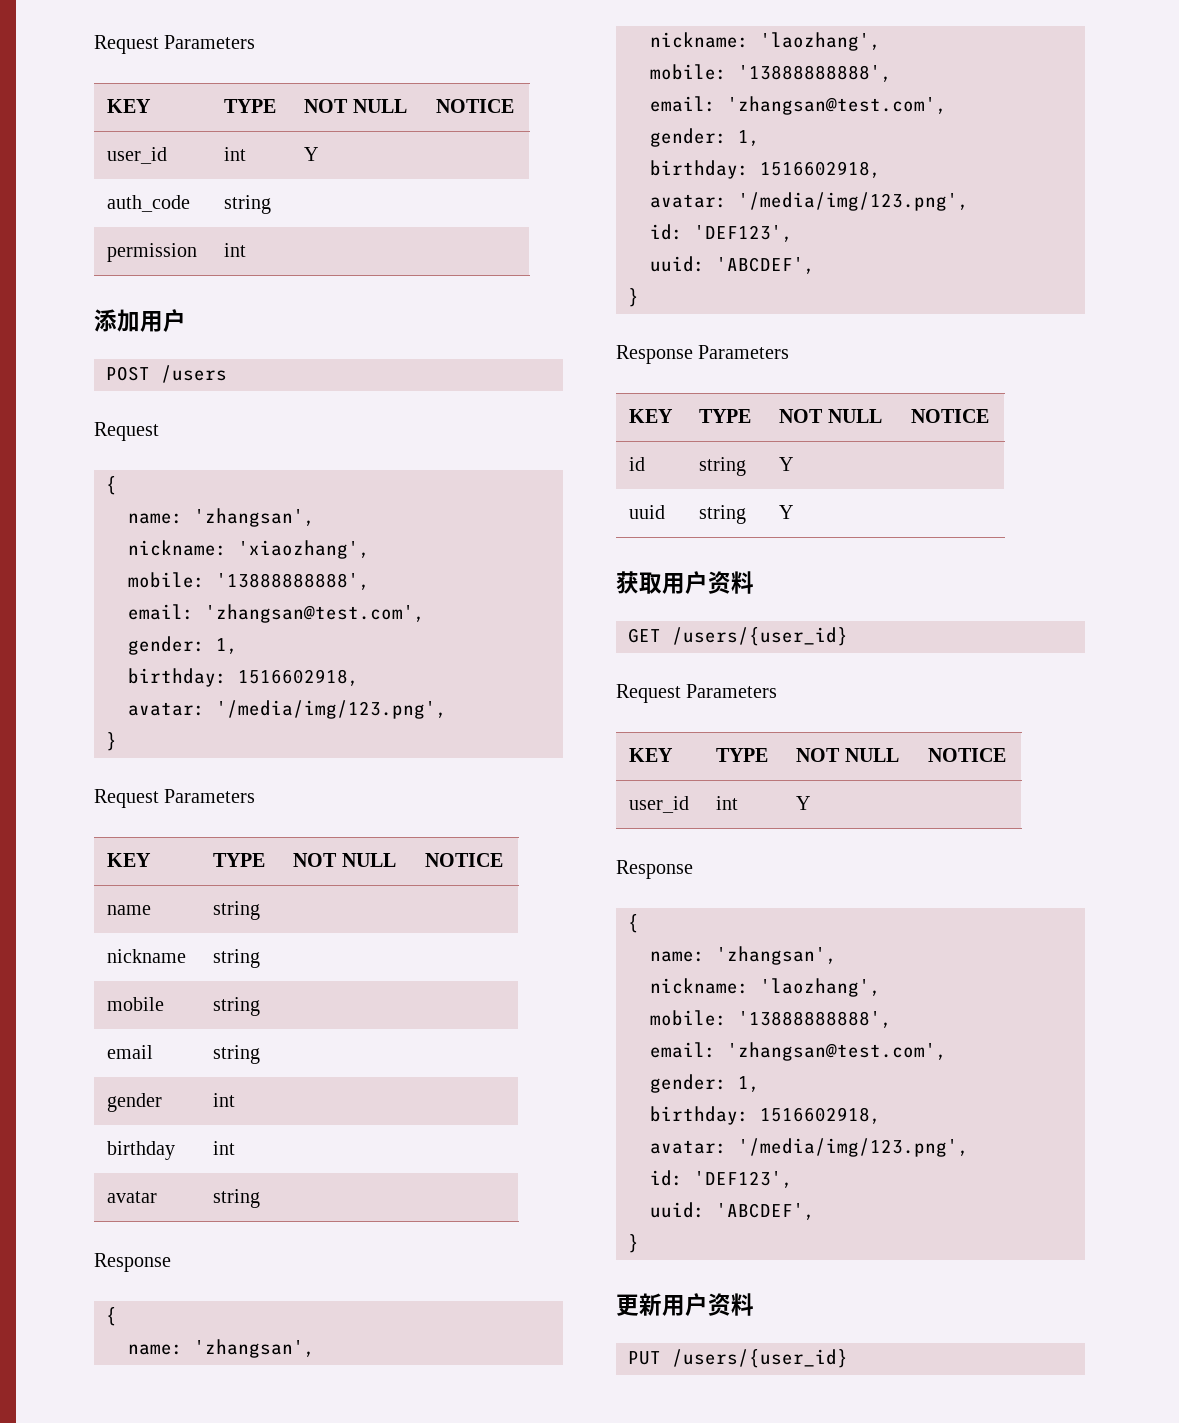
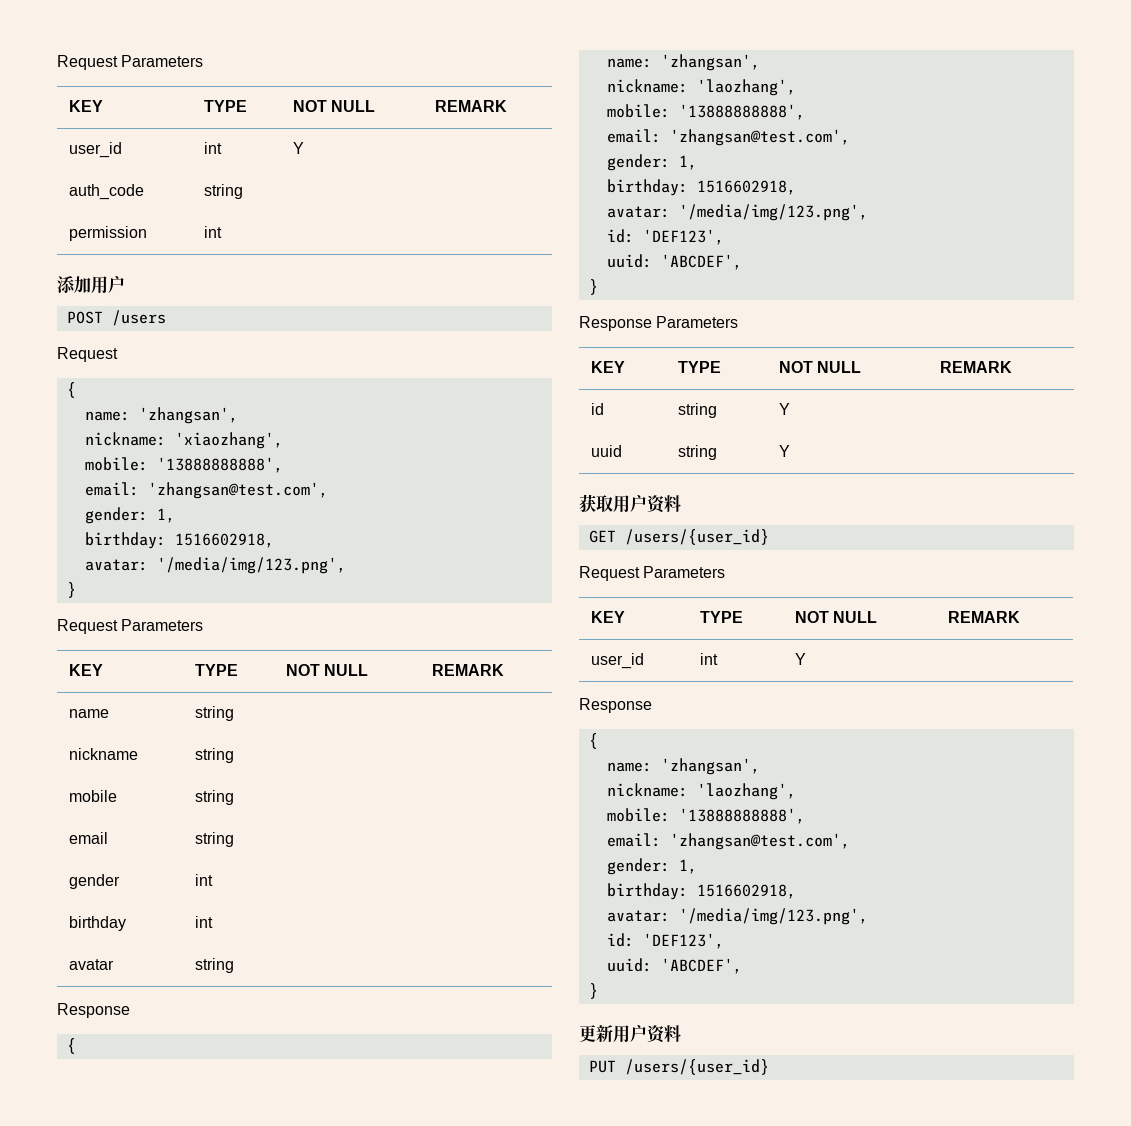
[94,35,256,54] [107,99,152,113] [224,99,277,113] [304,99,407,113] [436,99,515,113] Request Parameters // KEY | TYPE | NOT NULL | NOTICE -> [57,55,204,70] [68,100,103,112] [203,100,247,112] [292,100,375,112] [434,100,507,112] Request Parameters // KEY | TYPE | NOT NULL | REMARK
[425,853,504,867] NOTICE -> [431,664,504,676] REMARK
[911,409,990,423] NOTICE -> [939,361,1012,373] REMARK
[928,748,1007,762] NOTICE -> [947,611,1020,623] REMARK

